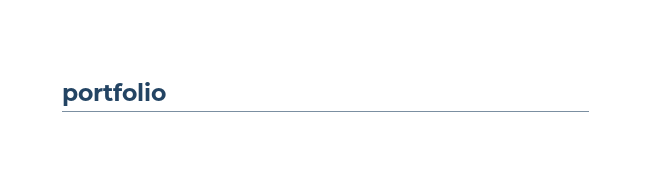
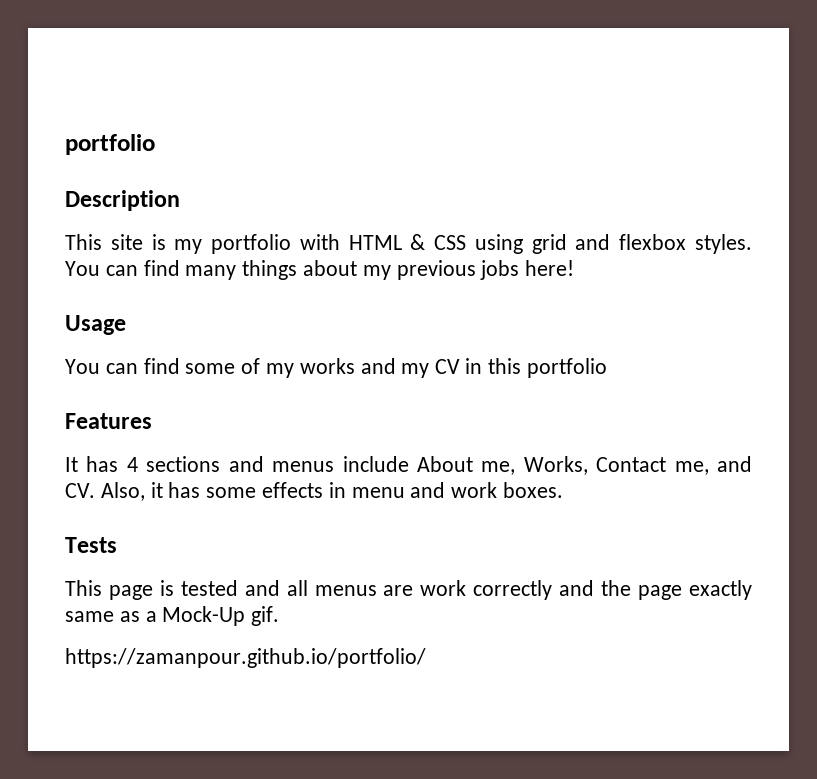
[62,82,166,106] portfolio -> [65,134,155,155] [65,190,180,211] [65,234,752,254] [65,260,575,280] [65,315,126,335] [65,358,607,378] [65,413,152,429] [65,456,752,475] [65,482,564,501] [65,537,117,553] [65,580,752,600] [65,606,280,626] [65,648,426,668] portfolio // Description // This site is my portfolio with HTML & CSS using grid and flexbox styles. You can find many things about my previous jobs here! // Usage // You can find some of my works and my CV in this portfolio // Features // It has 4 sections and menus include About me, Works, Contact me, and CV. Also, it has some effects in menu and work boxes. // Tests // This page is tested and all menus are work correctly and the page exactly same as a Mock-Up gif. // https://zamanpour.github.io/portfolio/

